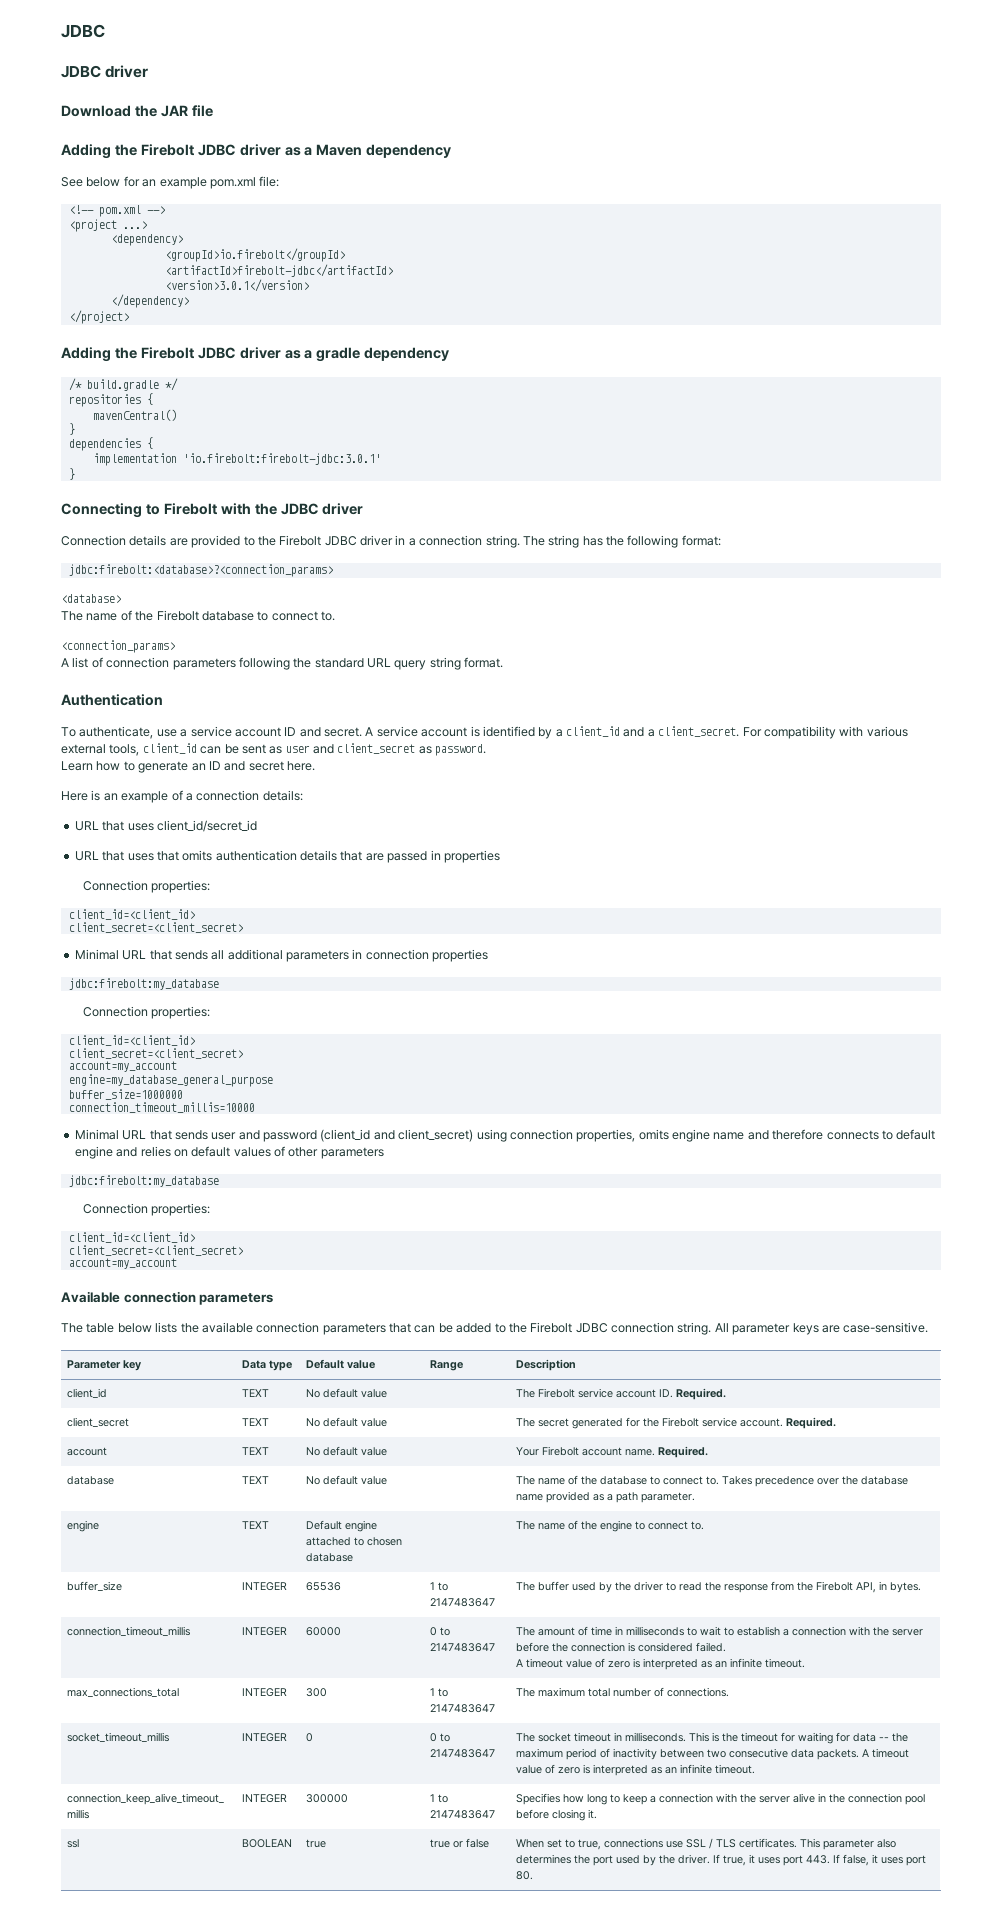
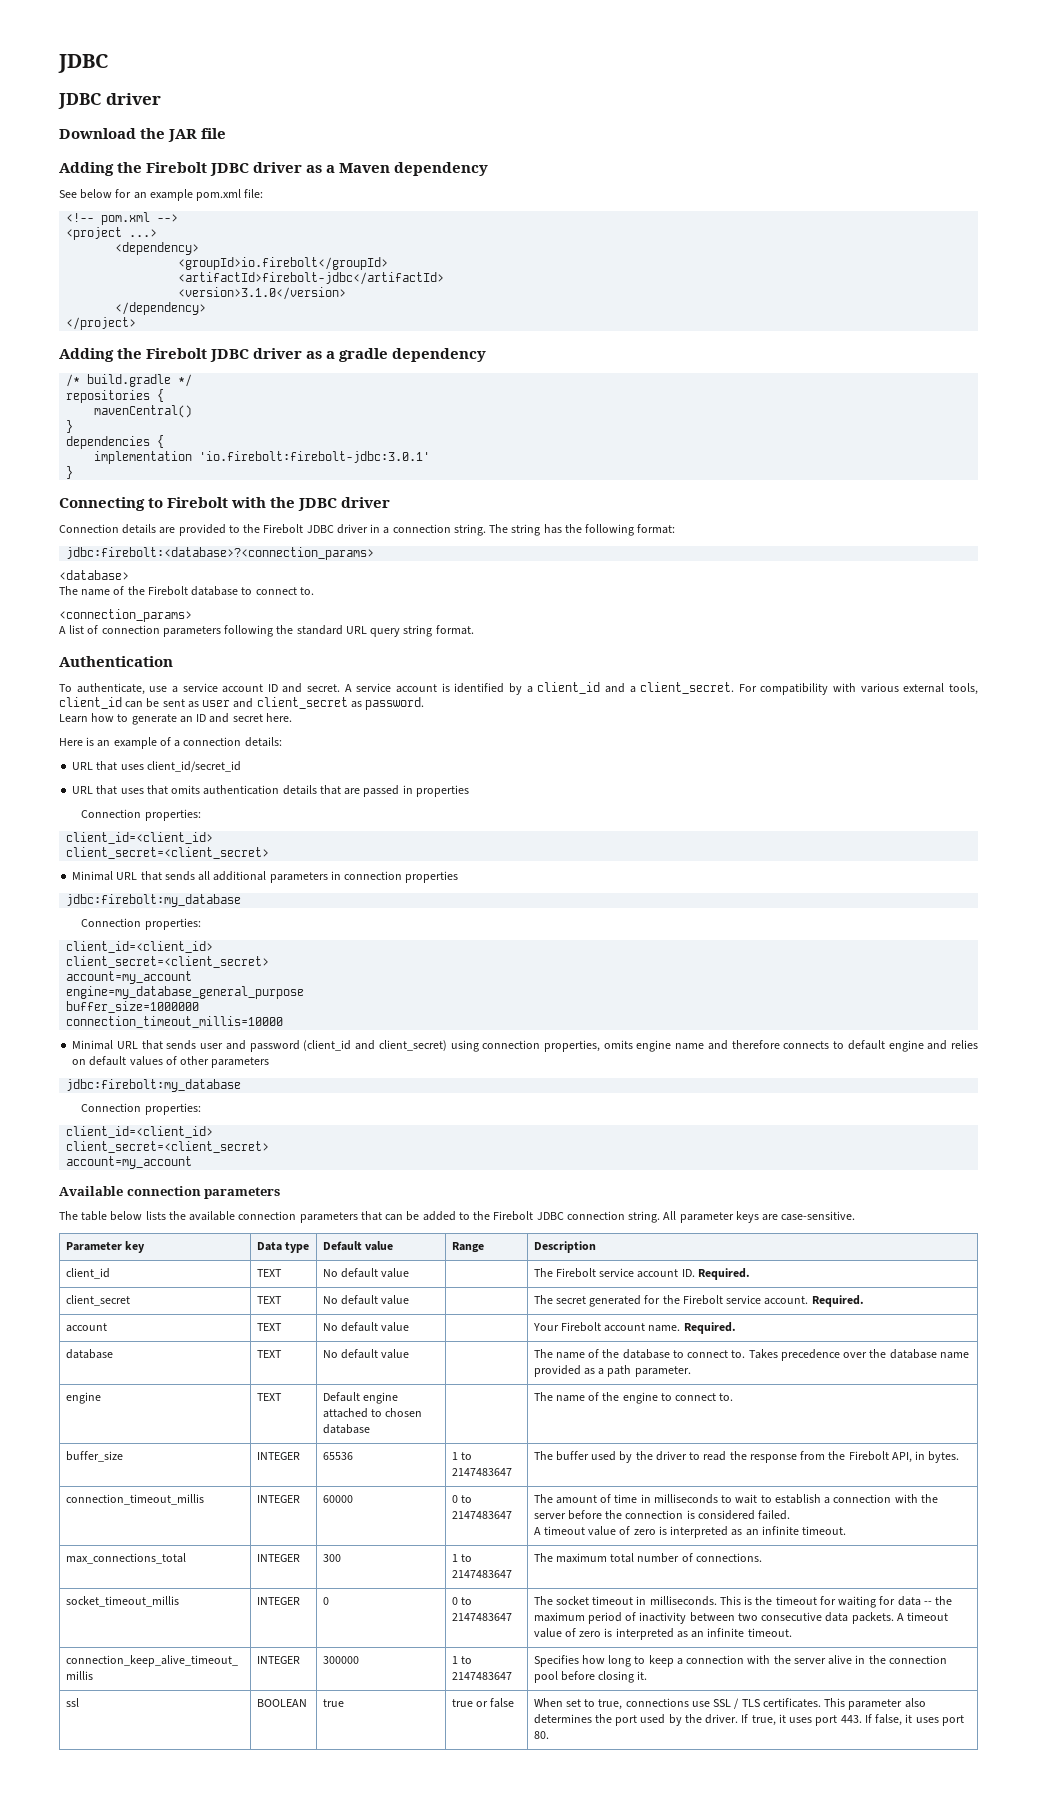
[164,279,309,292] <version>3.0.1</version> -> [178,287,347,300] <version>3.1.0</version>

